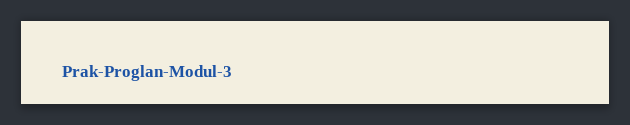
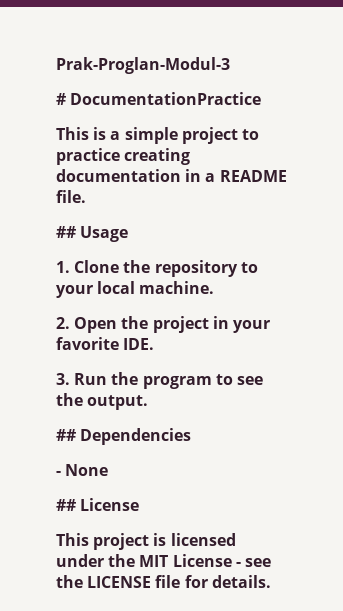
(232, 73) none -> [56,92,262,105] [56,127,259,144] [56,148,191,165] [56,169,287,182] [56,190,86,203] [56,226,129,242] [56,260,258,277] [56,281,215,298] [56,316,270,333] [56,337,155,350] [56,372,263,389] [56,393,149,410] [56,428,192,445] [56,464,109,476] [56,498,140,511] [56,533,236,550] [56,554,271,567] [56,575,271,588] // # DocumentationPractice // This is a simple project to practice creating documentation in a README file. // ## Usage // 1. Clone the repository to your local machine. // 2. Open the project in your favorite IDE. // 3. Run the program to see the output. // ## Dependencies // - None // ## License // This project is licensed under the MIT License - see the LICENSE file for details.

